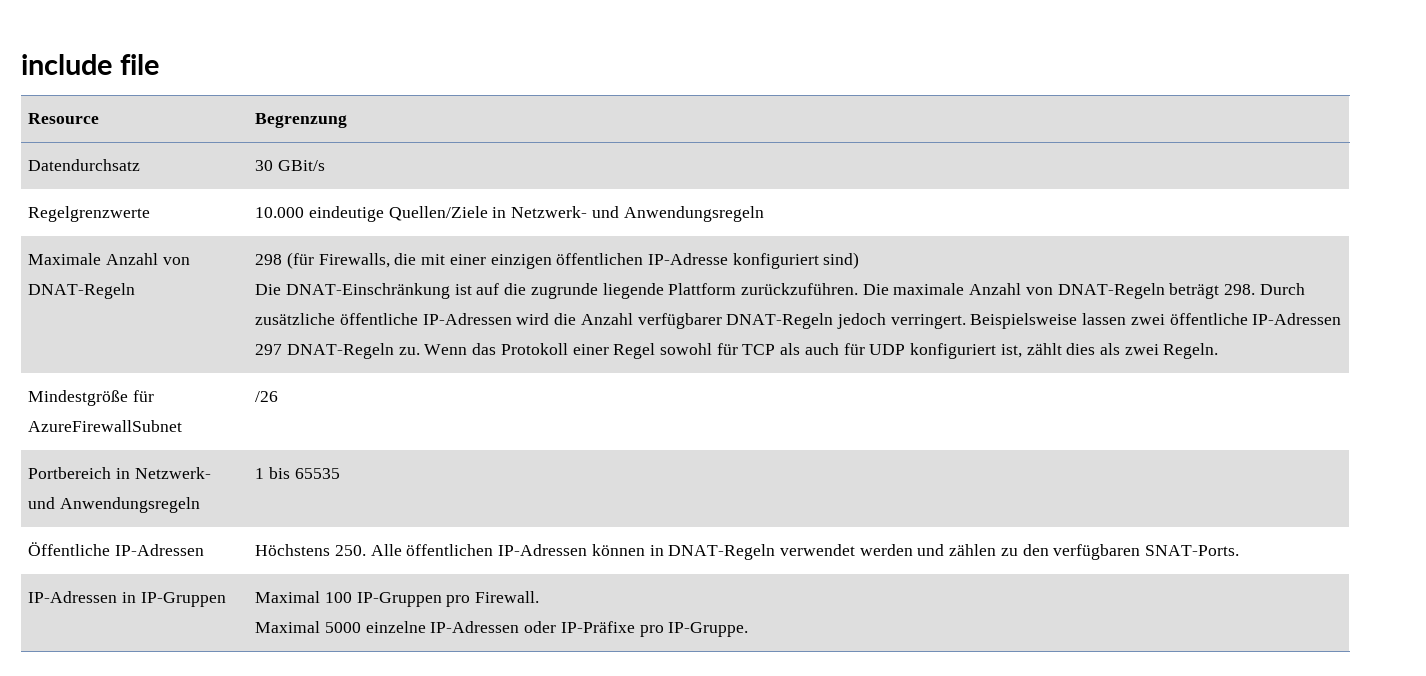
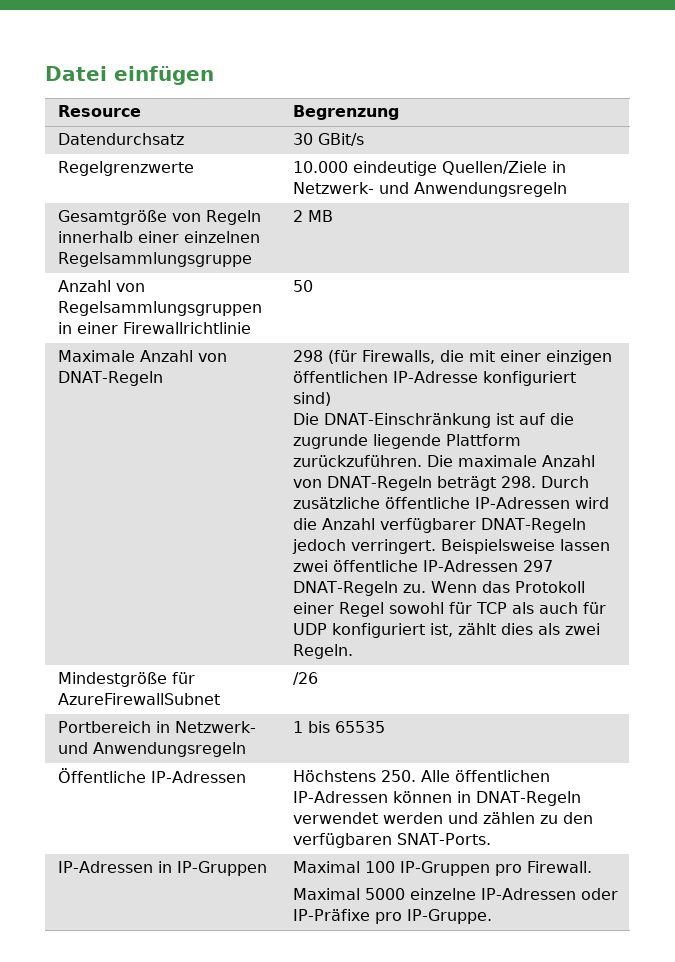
[21,54,159,75] include file -> [45,66,214,85] Datei einfügen
(764, 214) none -> [57,210,261,225] [57,231,260,243] [57,252,252,267] [292,210,333,222] [57,280,145,292] [57,301,262,316] [57,322,252,334] [292,280,313,292] // Gesamtgröße von Regeln innerhalb einer einzelnen Regelsammlungsgruppe | 2 MB // Anzahl von Regelsammlungsgruppen in einer Firewallrichtlinie | 50

